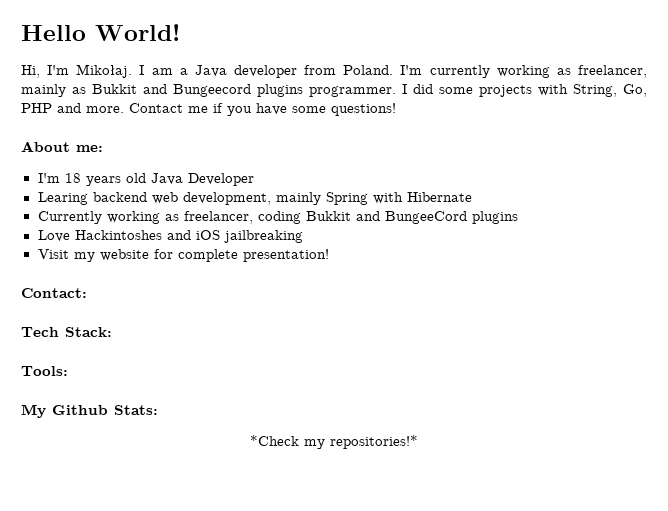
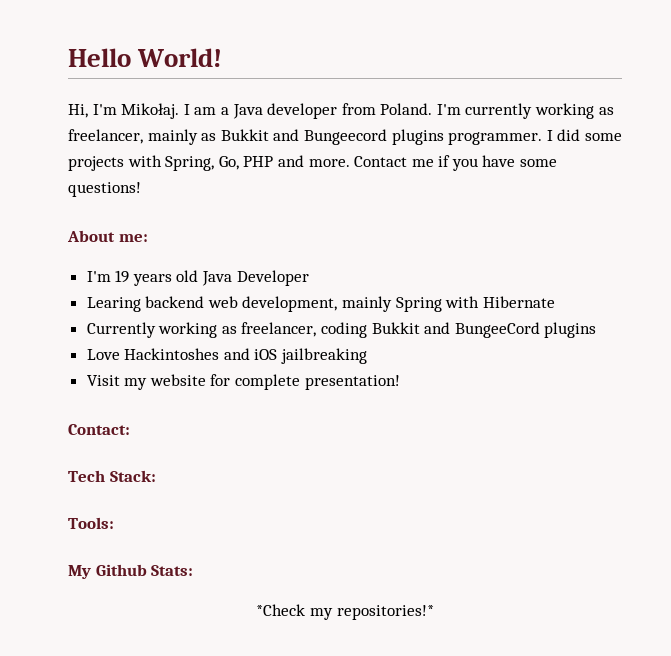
[573,84,617,97] String, -> [165,156,215,171] Spring,
[64,173,81,183] 18 -> [115,270,130,283] 19

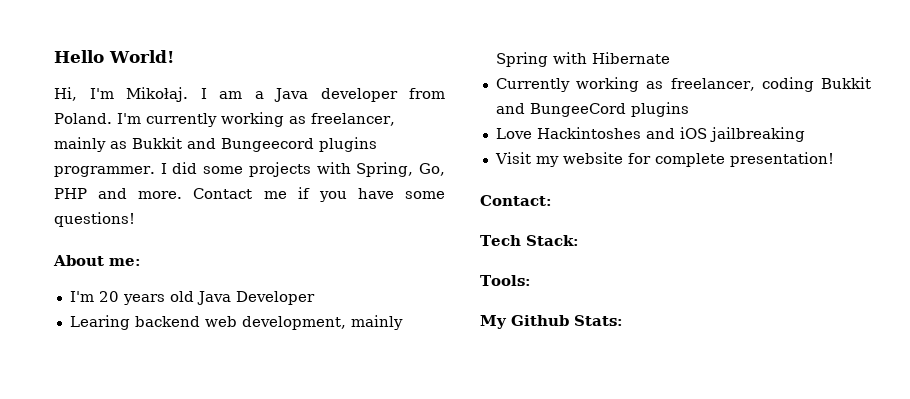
[115,270,130,283] 19 -> [98,291,119,302] 20
[256,604,434,620] // *Check my repositories!* -> (623, 320) none

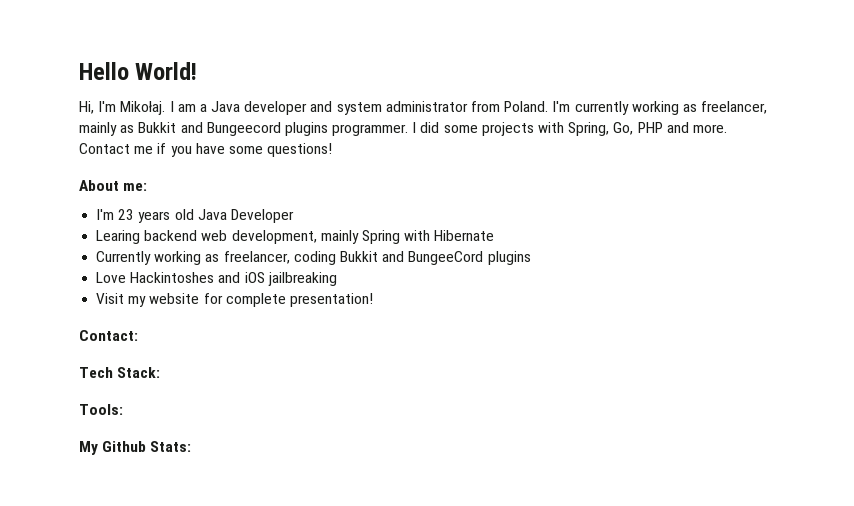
(398, 95) none -> [310,101,468,115] and system administrator
[98,291,119,302] 20 -> [118,209,135,220] 23

